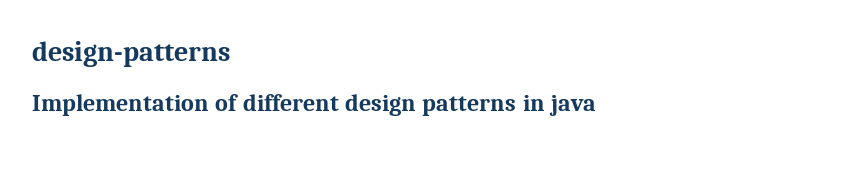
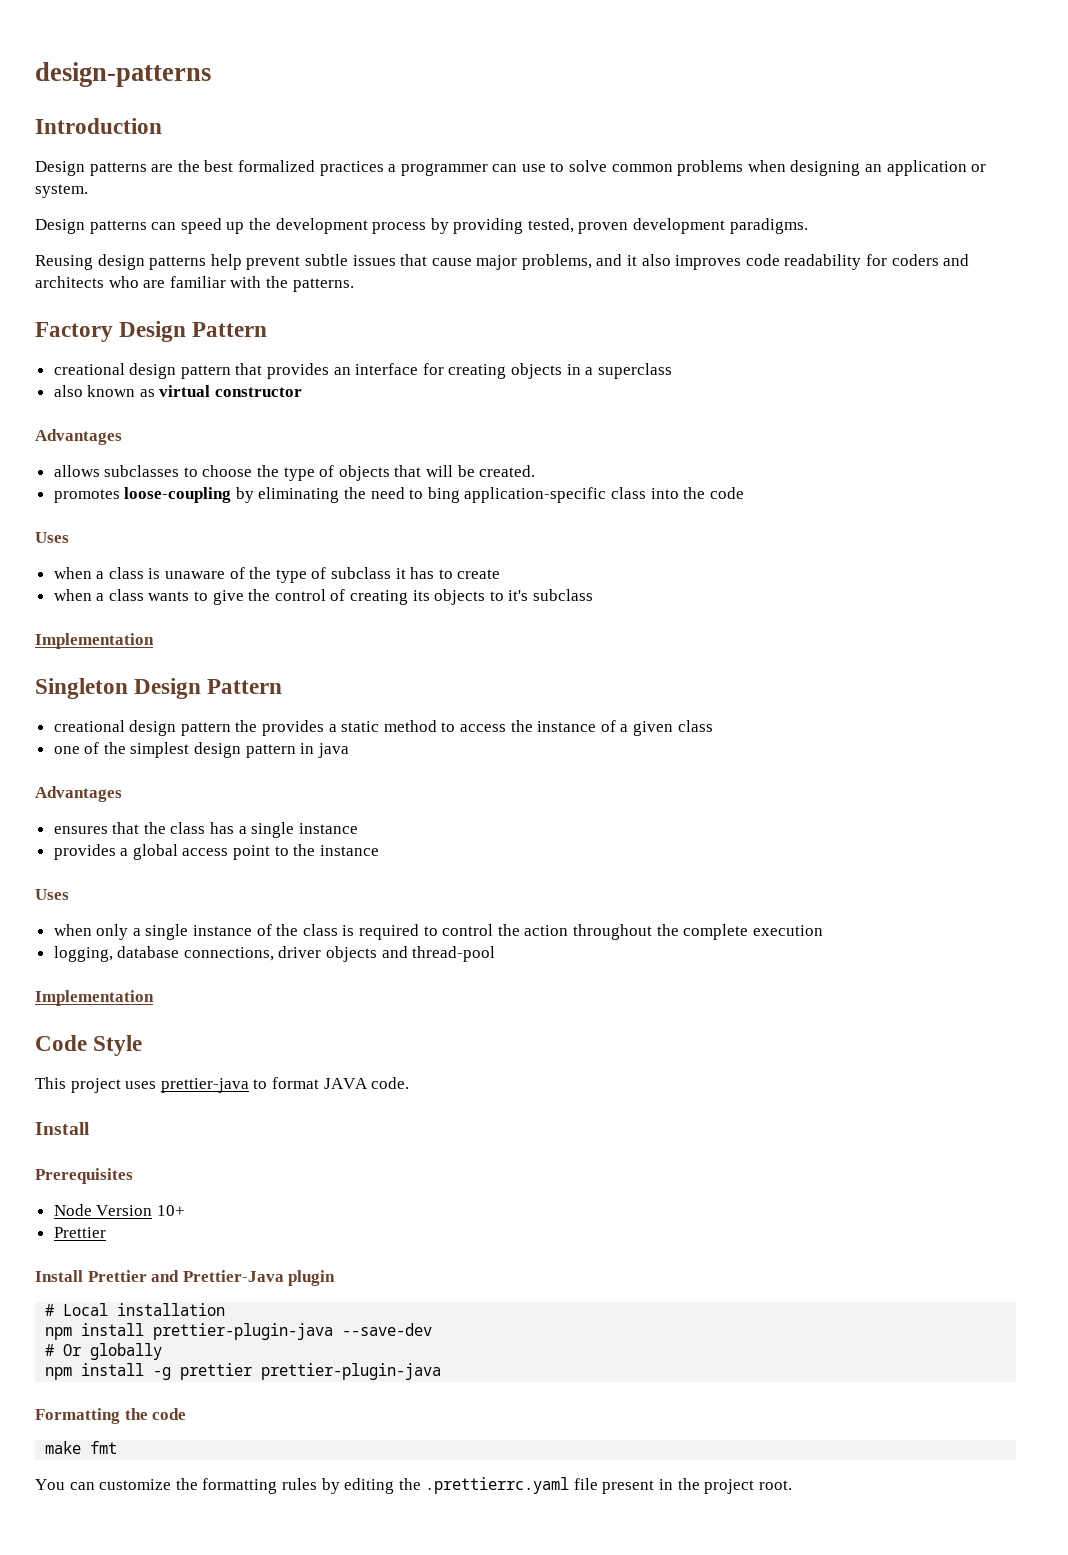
[32,94,597,116] Implementation of different design patterns in java -> [35,118,162,134] [35,160,987,176] [35,184,88,198] [35,218,808,234] [35,254,970,270] [35,276,354,292] [35,321,268,342] [53,363,672,379] [53,385,303,397] [35,429,122,445] [53,465,536,481] [53,487,744,503] [35,532,69,543] [53,567,501,583] [53,589,593,605] [35,633,154,649] [35,678,283,699] [53,720,713,736] [53,742,349,758] [35,786,122,802] [53,822,358,838] [53,844,379,860] [35,889,69,900] [53,924,823,940] [53,946,496,962] [35,990,154,1006] [35,1035,143,1056] [35,1077,410,1093] [35,1122,90,1135] [35,1168,133,1184] [53,1204,185,1216] [53,1227,106,1238] [35,1270,336,1286] [45,1303,226,1316] [45,1323,433,1340] [45,1343,163,1360] [45,1363,442,1380] [35,1408,187,1424] [45,1441,118,1454] [35,1477,792,1494] Introduction // Design patterns are the best formalized practices a programmer can use to solve common problems when designing an application or system. // Design patterns can speed up the development process by providing tested, proven development paradigms. // Reusing design patterns help prevent subtle issues that cause major problems, and it also improves code readability for coders and architects who are familiar with the patterns. // Factory Design Pattern // creational design pattern that provides an interface for creating objects in a superclass // also known as virtual constructor // Advantages // allows subclasses to choose the type of objects that will be created. // promotes loose-coupling by eliminating the need to bing application-specific class into the code // Uses // when a class is unaware of the type of subclass it has to create // when a class wants to give the control of creating its objects to it's subclass // Implementation // Singleton Design Pattern // creational design pattern the provides a static method to access the instance of a given class // one of the simplest design pattern in java // Advantages // ensures that the class has a single instance // provides a global access point to the instance // Uses // when only a single instance of the class is required to control the action throughout the complete execution // logging, database connections, driver objects and thread-pool // Implementation // Code Style // This project uses prettier-java to format JAVA code. // Install // Prerequisites // Node Version 10+ // Prettier // Install Prettier and Prettier-Java plugin // # Local installation // npm install prettier-plugin-java --save-dev // # Or globally // npm install -g prettier prettier-plugin-java // Formatting the code // make fmt // You can customize the formatting rules by editing the .prettierrc.yaml file present in the project root.

